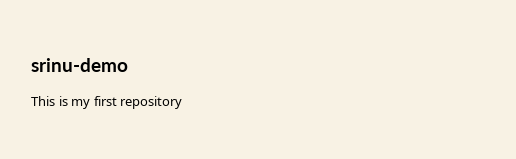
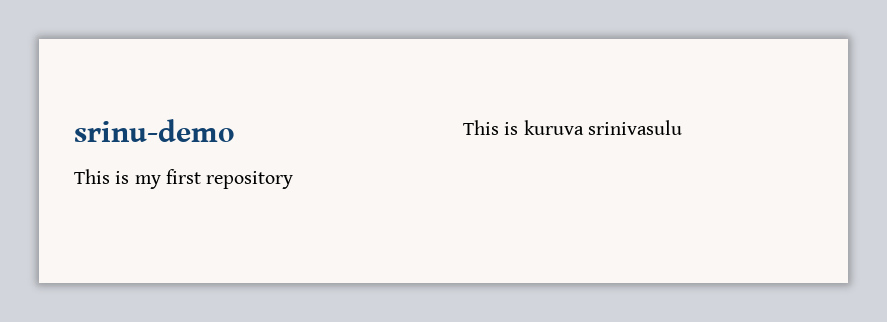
(183, 102) none -> [463,120,682,135] // This is kuruva srinivasulu

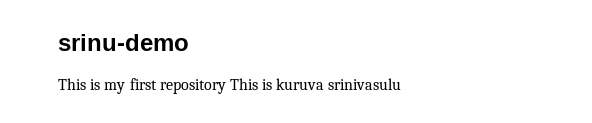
(294, 180) // -> (226, 86) none

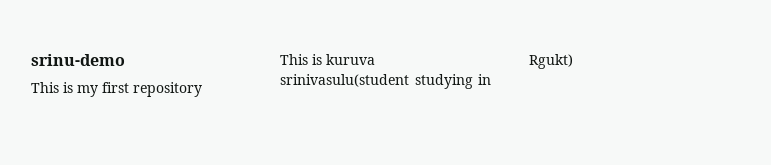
(226, 86) none -> (202, 89) //
[328,78,402,90] srinivasulu -> [280,74,491,89] [529,54,573,69] srinivasulu(student studying in Rgukt)

